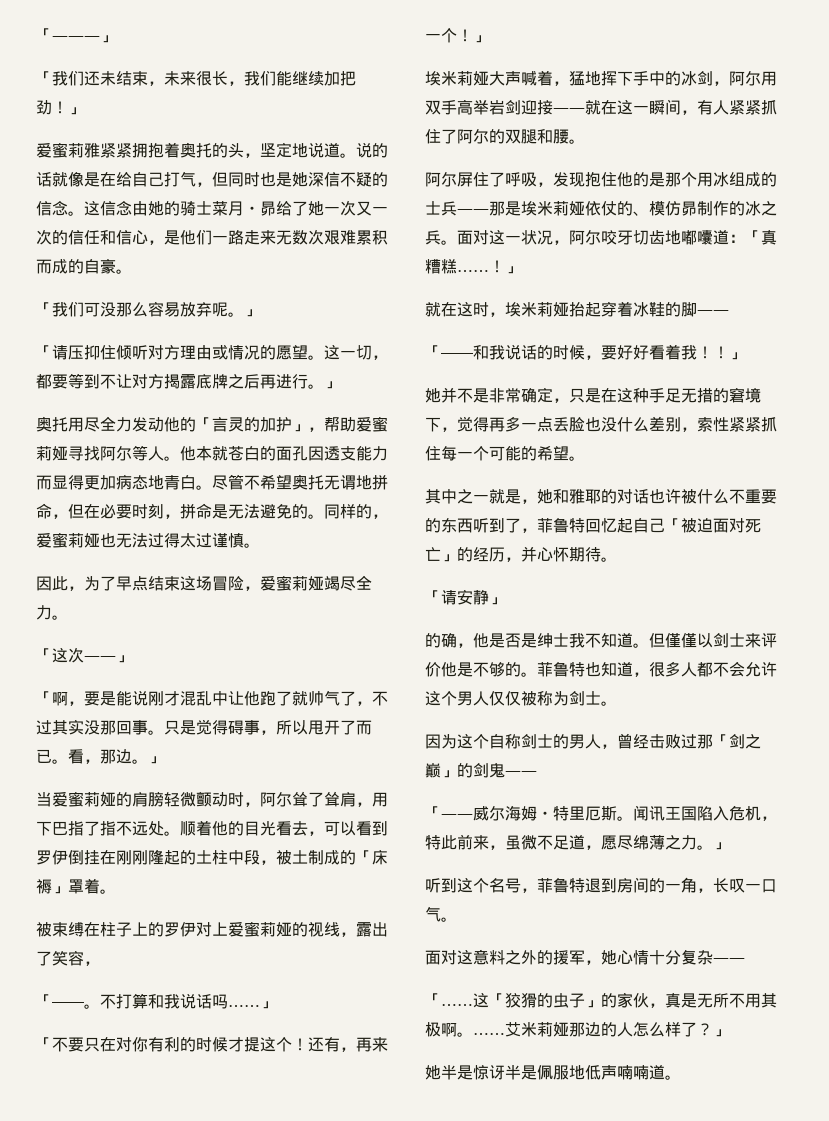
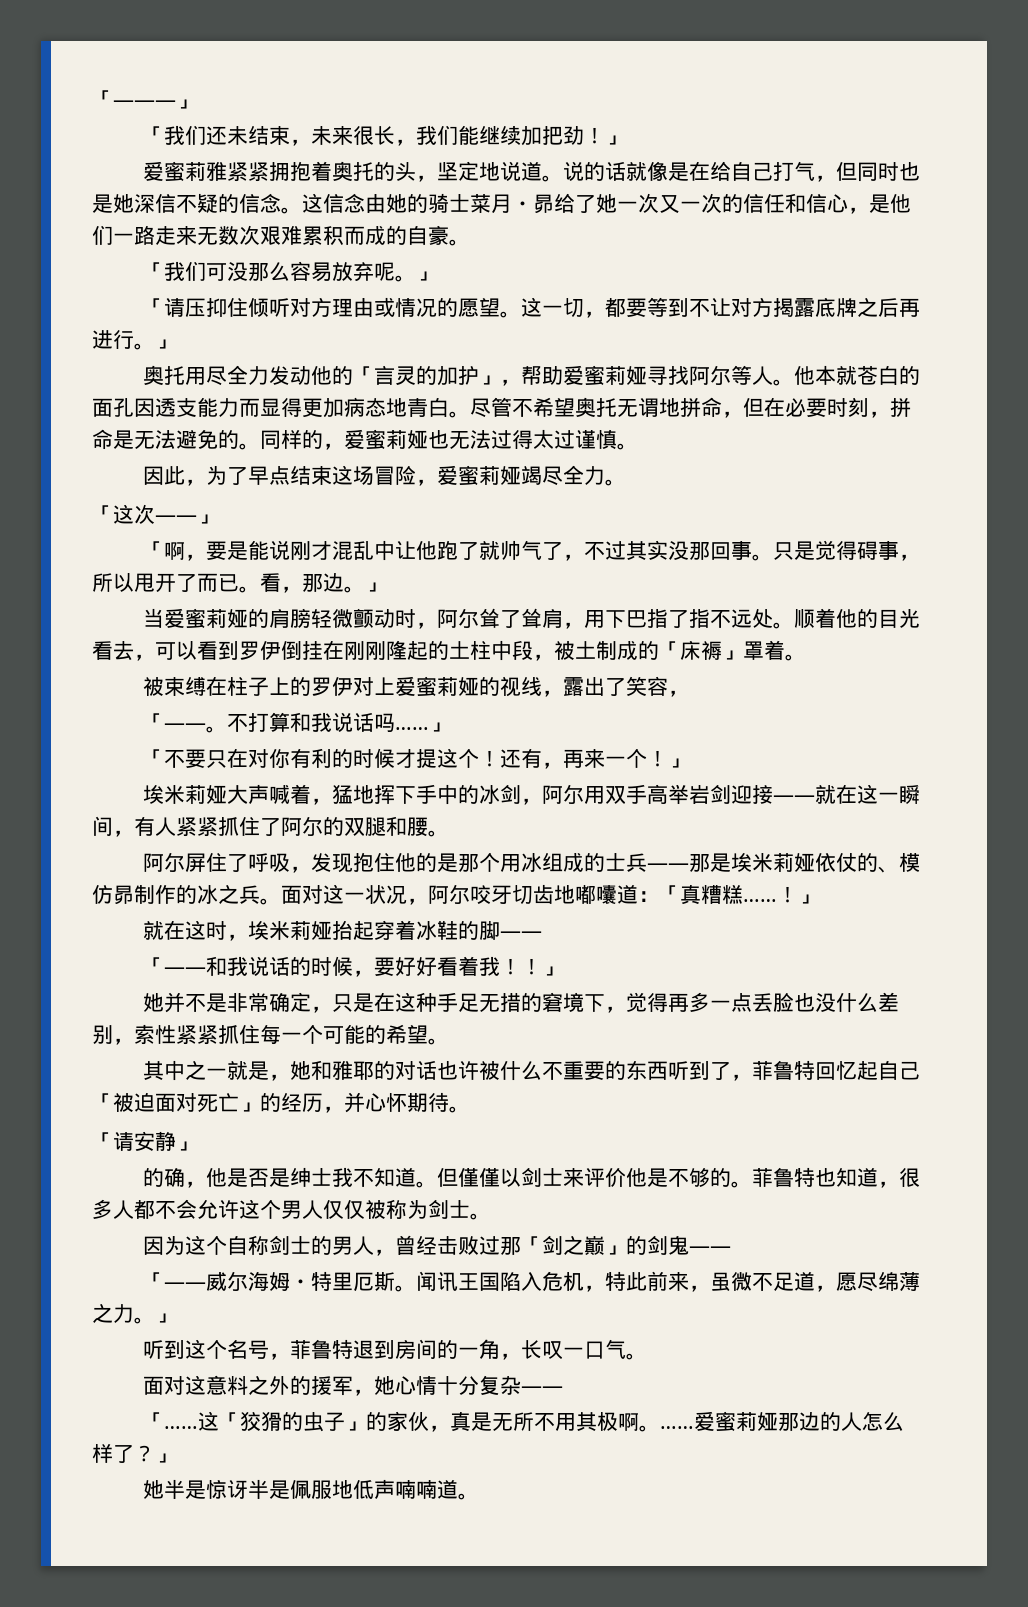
[505,1022,537,1037] 艾米 -> [694,1411,737,1432] 爱蜜

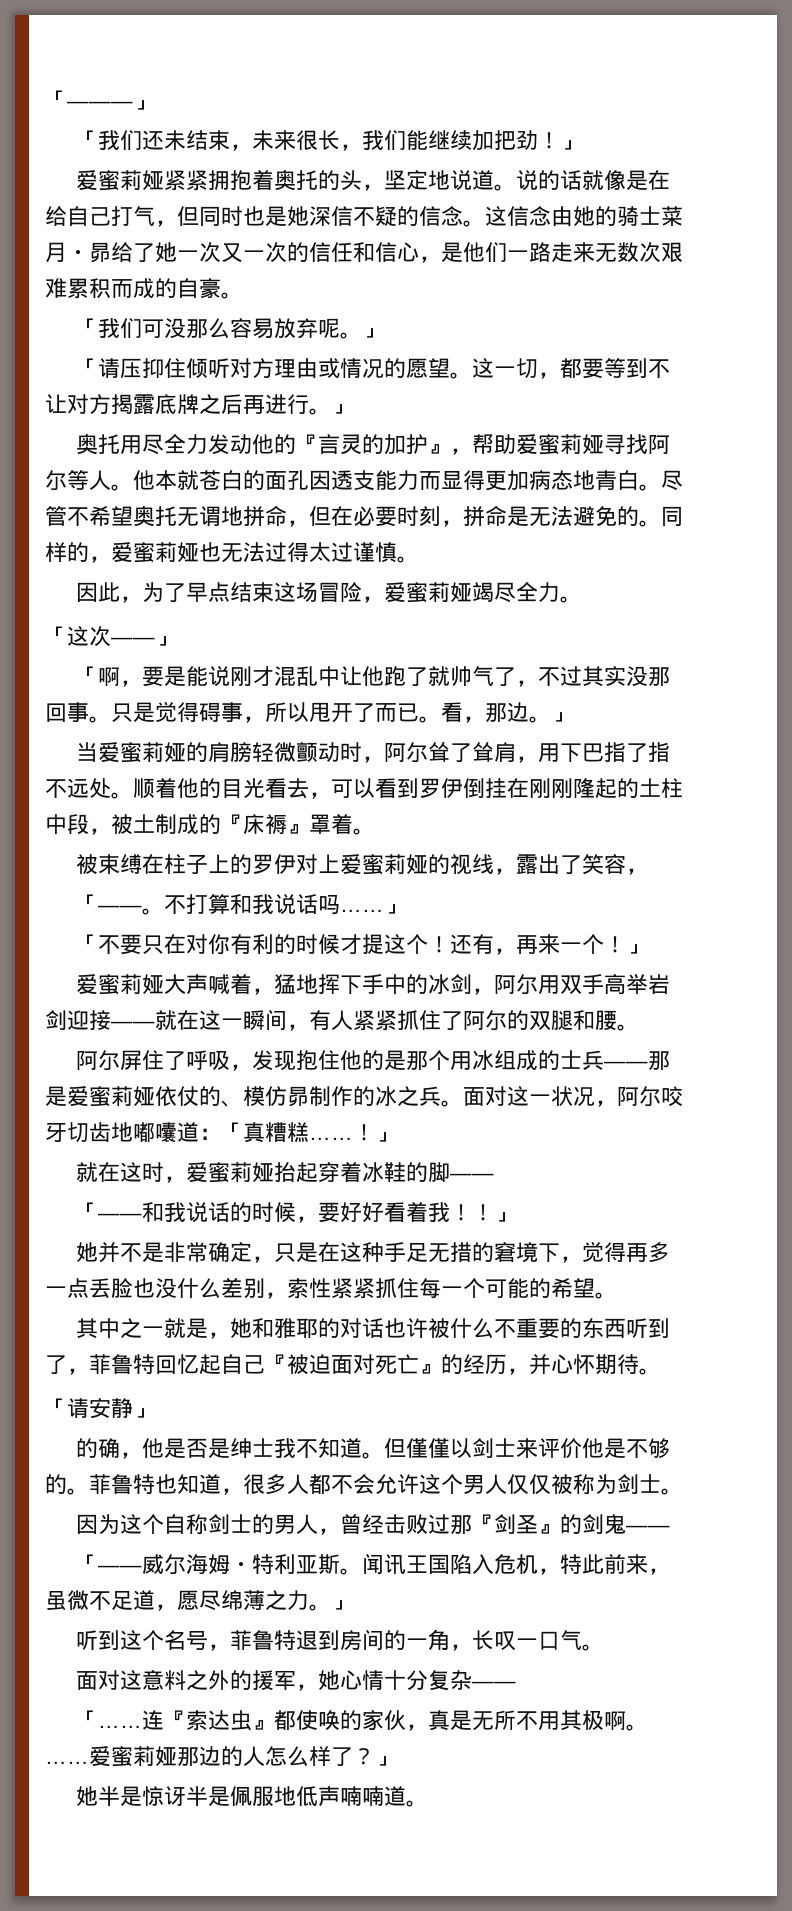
[206,161,228,181] 雅 -> [141,170,164,191] 娅
[353,366,375,383] 「 -> [295,434,318,452] 『
[479,375,501,385] 」 -> [427,444,450,454] 』
[659,640,743,660] 「床褥」 -> [221,814,309,835] 『床褥』
[143,785,186,804] 埃米 -> [75,974,120,995] 爱蜜
[731,853,774,872] 埃米 -> [67,1086,111,1107] 爱蜜
[248,921,291,940] 埃米 -> [185,1162,230,1183] 爱蜜
[92,1093,113,1110] 「 -> [265,1354,287,1372] 『
[239,1102,260,1112] 」 -> [419,1364,441,1374] 』
[521,1235,627,1255] 「剑之巅」 -> [471,1514,560,1534] 『剑圣』
[332,1272,375,1292] 里厄 -> [273,1554,318,1574] 利亚
[198,1411,367,1432] 这「狡猾的虫子」 -> [141,1710,340,1731] 连『索达虫』都使唤

